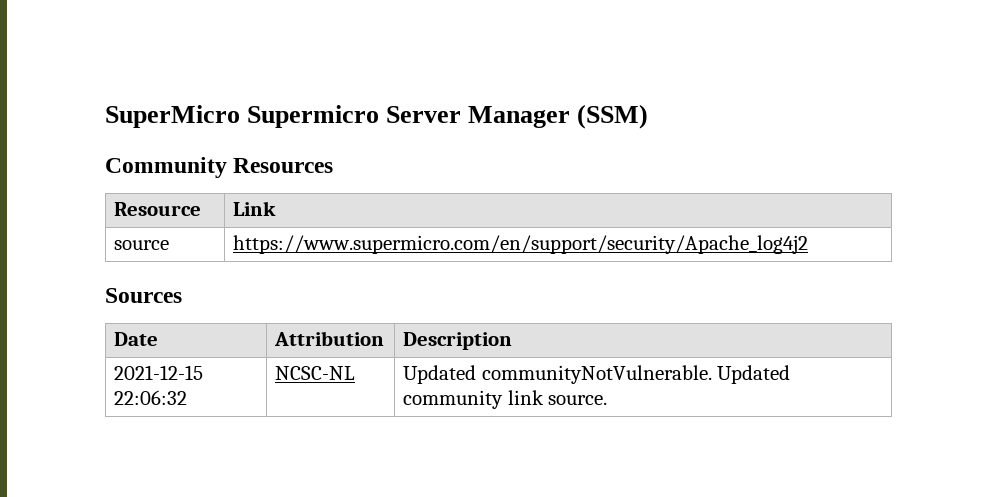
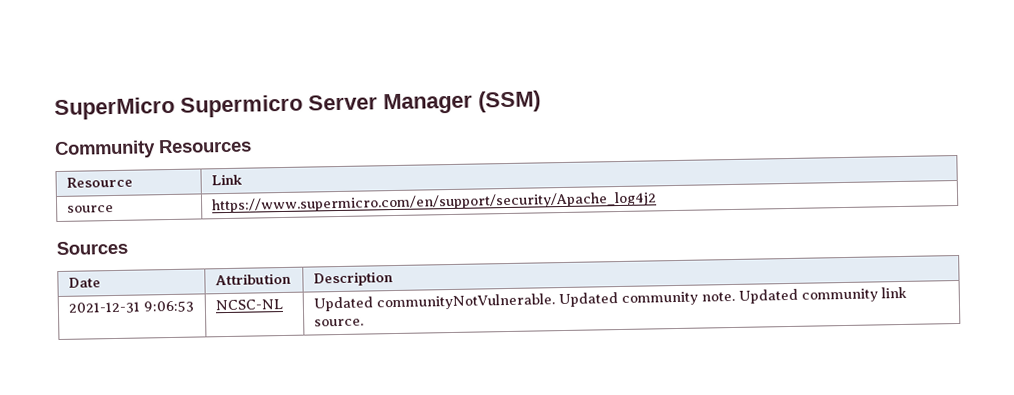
[114,365,204,380] [114,390,188,405] 2021-12-15 22:06:32 -> [68,300,195,314] 2021-12-31 9:06:53
(504, 399) none -> [701,288,879,304] note. Updated community

